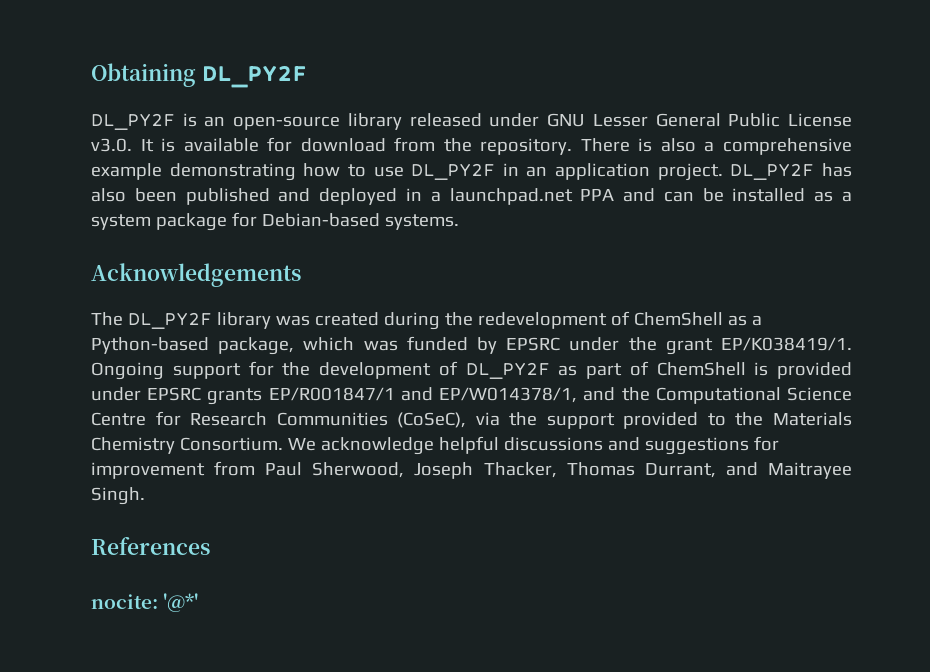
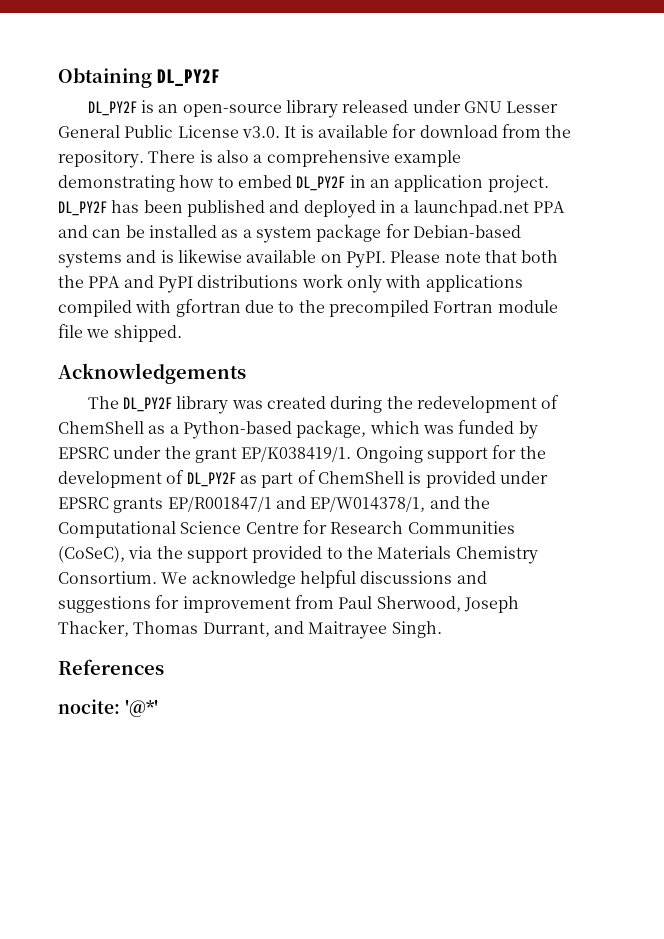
[373,166,404,177] use -> [237,175,292,188] embed
[91,188,126,202] also -> (140, 206) none
[384,214,459,230] systems. -> [58,249,559,268] [58,274,523,293] [58,299,558,317] [58,324,182,342] systems and is likewise available on PyPI. Please note that both the PPA and PyPI distributions work only with applications compiled with gfortran due to the precompiled Fortran module file we shipped.

